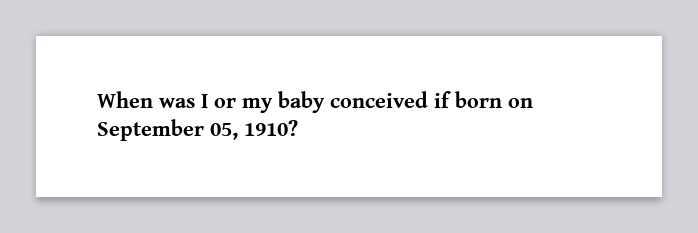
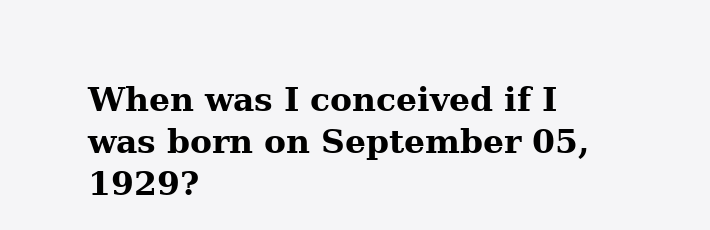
[214,91,451,113] or my baby conceived if -> [310,86,557,111] [87,136,156,153] conceived if I was
[244,120,298,136] 1910? -> [88,171,199,195] 1929?

